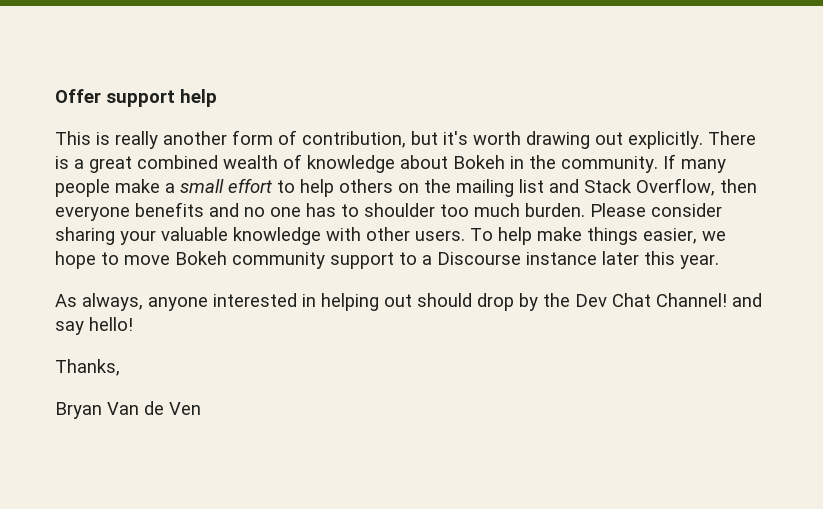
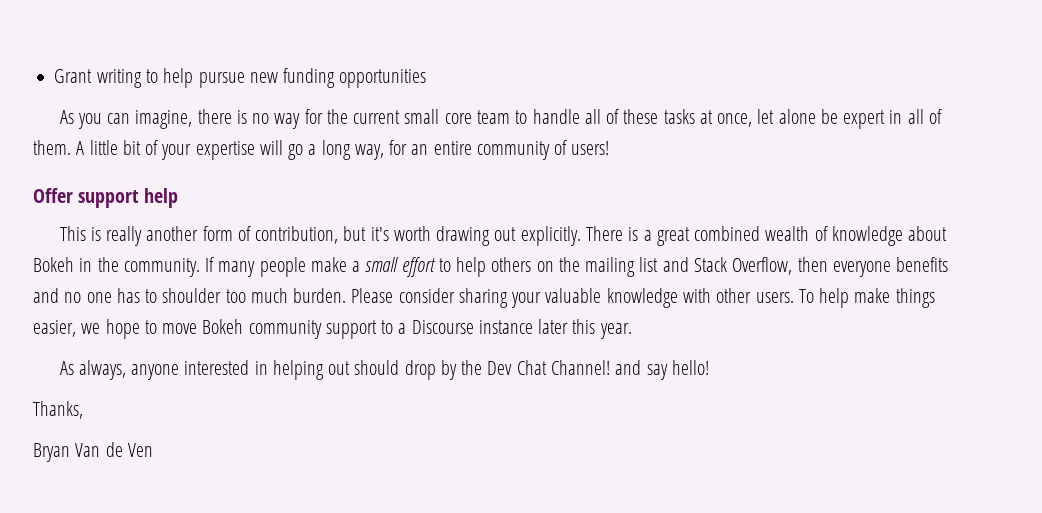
(55, 96) none -> [54,68,427,88] [59,109,942,129] [33,140,610,160] Grant writing to help pursue new funding opportunities // As you can imagine, there is no way for the current small core team to handle all of these tasks at once, let alone be expert in all of them. A little bit of your expertise will go a long way, for an entire community of users! //

